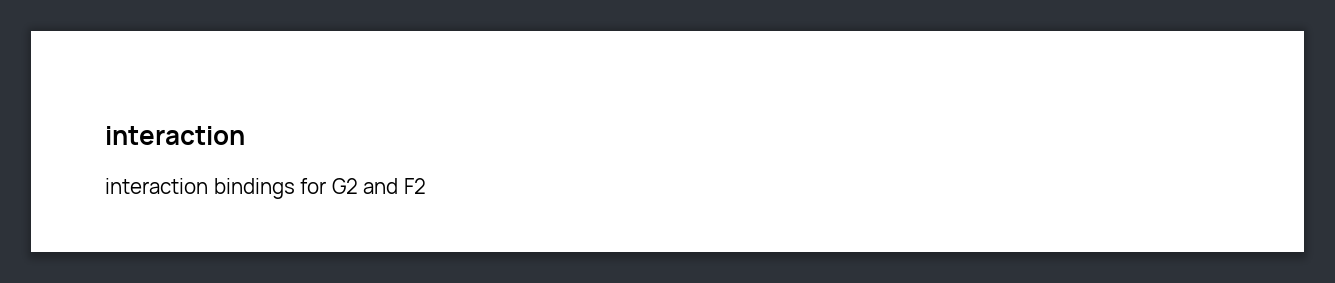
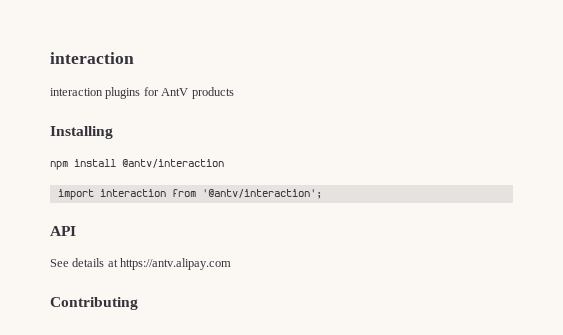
[213,178,426,199] bindings for G2 and F2 -> [105,87,234,99] [50,126,113,139] [50,159,224,170] [57,189,322,200] [50,226,76,236] [50,258,232,270] [50,297,138,310] plugins for AntV products // Installing // npm install @antv/interaction // import interaction from '@antv/interaction'; // API // See details at https://antv.alipay.com // Contributing

